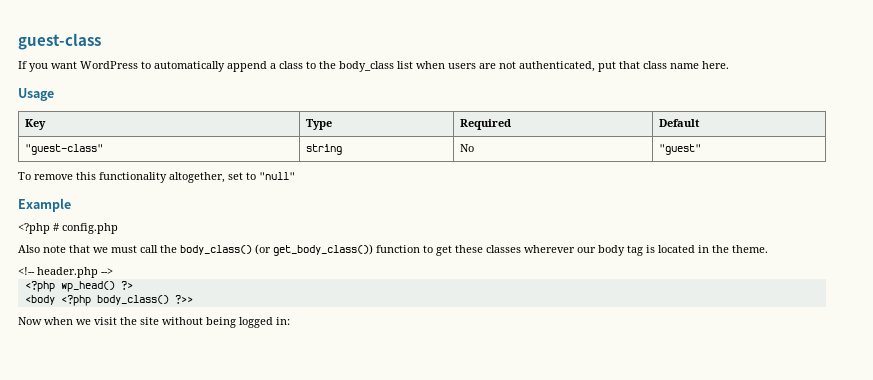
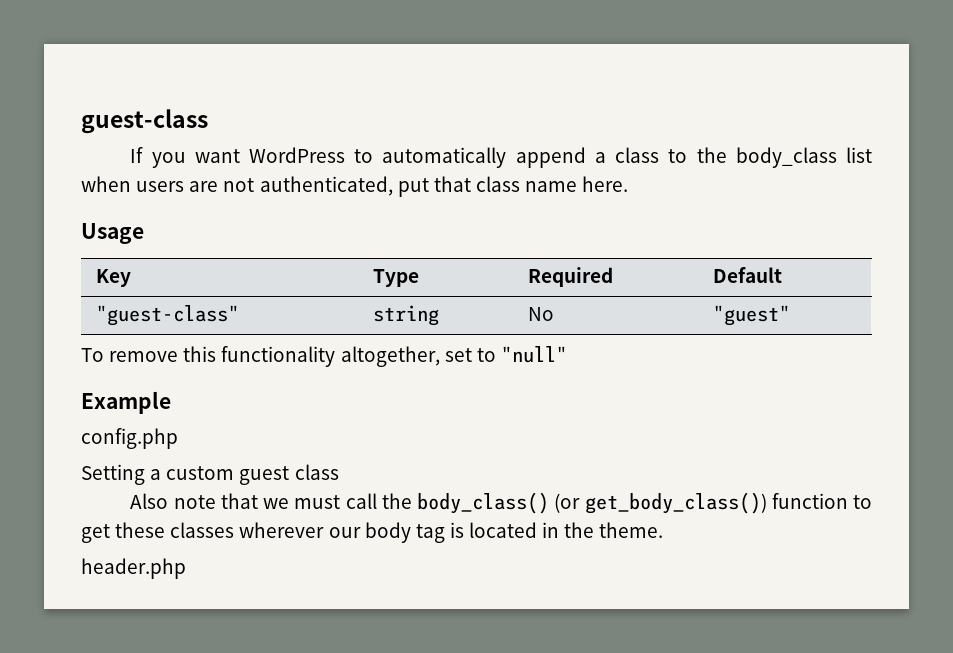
[18,223,59,234] <?php # -> (171, 402) none
(118, 228) none -> [81,464,339,485] // Setting a custom guest class
[18,267,113,278] [24,281,133,292] [24,295,193,306] [18,317,290,328] <!-- header.php --> // <?php wp_head() ?> // <body <?php body_class() ?>> // Now when we visit the site without being logged in: -> [81,558,186,579] header.php

